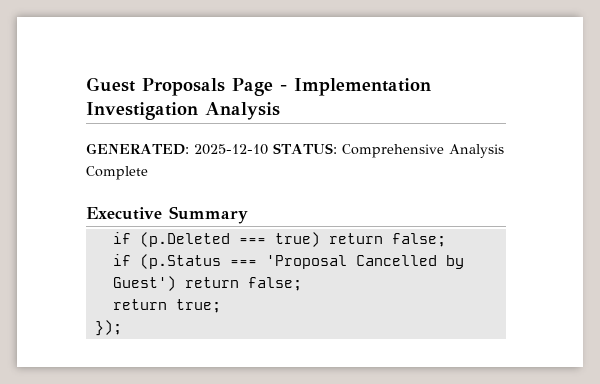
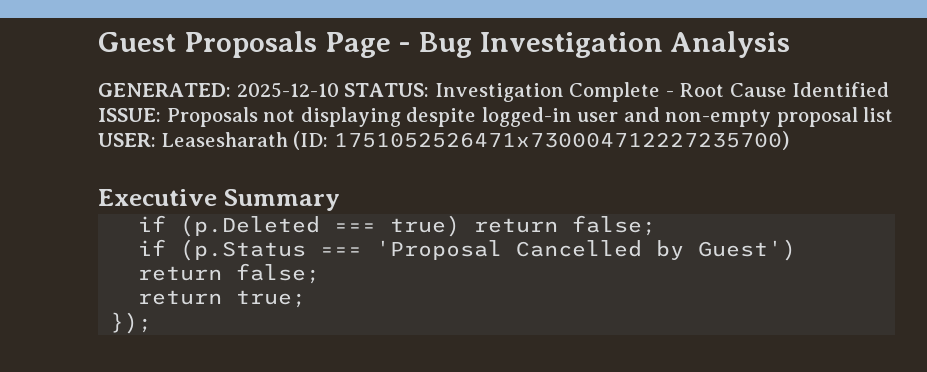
[294,78,431,96] Implementation -> [419,32,473,58] Bug
[341,144,504,158] Comprehensive Analysis -> [434,83,564,102] Investigation
(148, 173) none -> [665,82,890,97] [98,107,894,127] [98,131,789,150] - Root Cause Identified ISSUE: Proposals not displaying despite logged-in user and non-empty proposal list USER: Leasesharath (ID: 1751052526471x730004712227235700)

